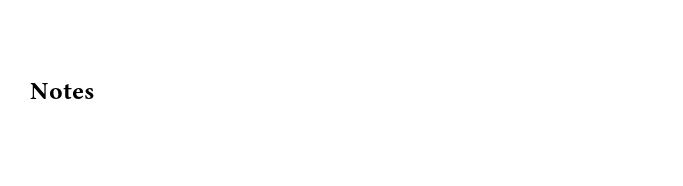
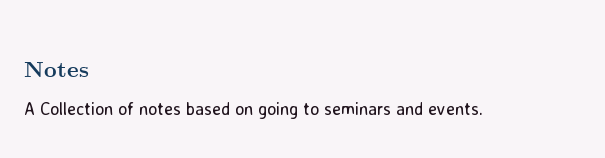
(95, 91) none -> [24,102,483,119] // A Collection of notes based on going to seminars and events.

